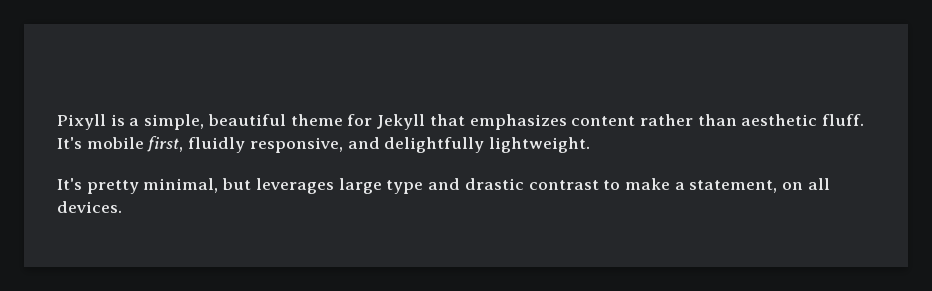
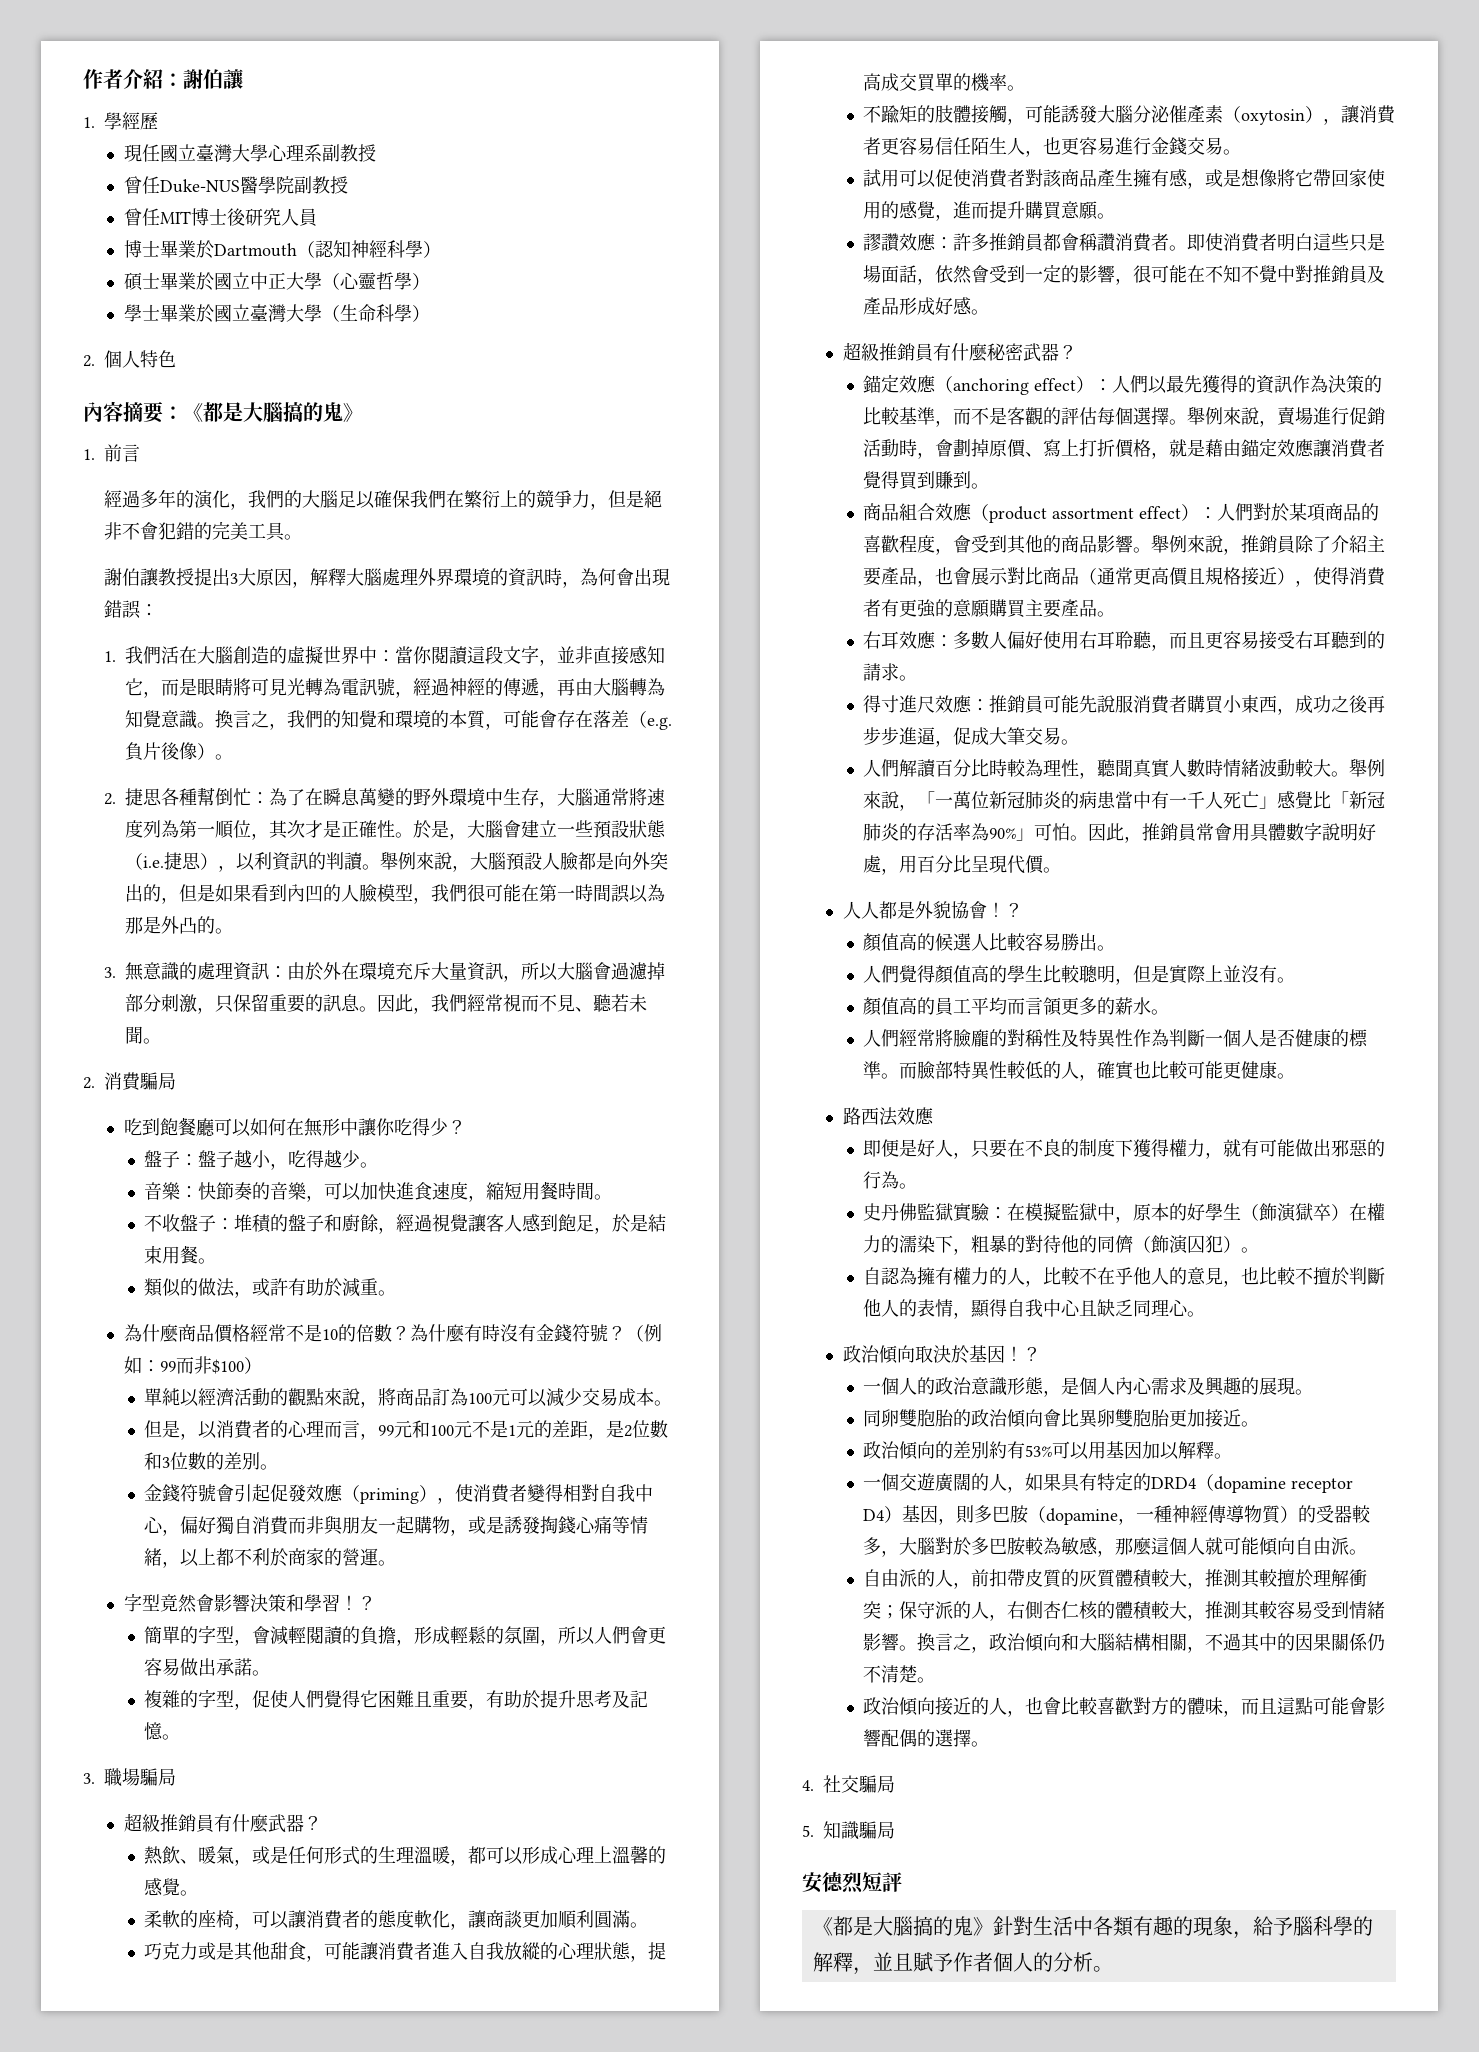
[57,114,865,130] [57,136,591,153] [57,178,830,194] [57,201,122,213] Pixyll is a simple, beautiful theme for Jekyll that emphasizes content rather than aesthetic fluff. It's mobile first, fluidly responsive, and delightfully lightweight. // It's pretty minimal, but leverages large type and drastic contrast to make a statement, on all devices. -> [83,69,243,89] [83,112,158,130] [123,144,376,162] [123,176,348,194] [123,208,317,226] [123,240,441,259] [123,272,430,291] [123,304,430,323] [83,350,176,368] [83,401,363,423] [83,444,140,462] [103,489,662,510] [103,521,302,541] [103,568,670,588] [103,600,158,619] [103,645,665,666] [124,678,665,698] [124,710,672,730] [124,742,233,761] [103,787,665,808] [124,820,666,840] [124,851,668,872] [124,884,665,904] [124,916,233,934] [103,962,665,982] [124,994,647,1014] [124,1026,161,1044] [83,1072,176,1091] [123,1117,466,1137] [144,1150,379,1170] [144,1181,613,1202] [144,1214,667,1234] [144,1245,217,1264] [144,1278,397,1298] [123,1324,662,1343] [123,1356,262,1374] [144,1388,673,1408] [144,1420,669,1440] [144,1452,279,1470] [144,1484,654,1504] [144,1515,649,1536] [144,1548,397,1568] [123,1593,376,1613] [144,1625,667,1646] [144,1658,271,1676] [144,1689,649,1710] [144,1722,181,1740] [83,1768,176,1786] [123,1813,322,1833] [144,1845,667,1866] [144,1878,199,1896] [144,1910,649,1930] [144,1942,667,1962] [863,73,1026,92] [863,105,1397,125] [863,137,1242,157] [863,168,1386,189] [863,201,1116,221] [863,233,1386,252] [863,264,1386,285] [863,297,990,315] [842,342,1077,362] [863,374,1383,395] [863,406,1387,427] [863,438,1386,459] [863,471,990,490] [863,503,1380,523] [863,534,1386,555] [863,567,1387,587] [863,599,1116,618] [863,631,1386,651] [863,663,918,681] [863,695,1386,715] [863,727,1080,747] [863,758,1386,779] [863,791,1386,811] [863,822,1377,843] [863,855,1062,875] [842,901,1023,919] [863,933,1116,952] [863,965,1296,985] [863,997,1170,1016] [863,1029,1369,1048] [863,1061,1296,1081] [842,1107,934,1126] [863,1139,1386,1159] [863,1171,918,1189] [863,1203,1386,1223] [863,1235,1260,1255] [863,1267,1386,1287] [863,1299,1206,1319] [842,1345,1041,1364] [863,1377,1314,1397] [863,1409,1260,1428] [863,1441,1233,1460] [863,1472,1354,1493] [863,1505,1372,1525] [863,1537,1368,1557] [863,1569,1368,1589] [863,1601,1386,1621] [863,1633,1386,1653] [863,1665,936,1683] [863,1697,1386,1717] [863,1729,990,1747] [802,1775,895,1793] [802,1821,895,1840] [802,1872,902,1894] [812,1916,1373,1939] [812,1952,1113,1975] 作者介紹：謝伯讓 // 1.學經歷 // 現任國立臺灣大學心理系副教授 // 曾任Duke-NUS醫學院副教授 // 曾任MIT博士後研究人員 // 博士畢業於Dartmouth（認知神經科學） // 碩士畢業於國立中正大學（心靈哲學） // 學士畢業於國立臺灣大學（生命科學） // 2.個人特色 // 內容摘要：《都是大腦搞的鬼》 // 1.前言 // 經過多年的演化，我們的大腦足以確保我們在繁衍上的競爭力，但是絕非不會犯錯的完美工具。 // 謝伯讓教授提出3大原因，解釋大腦處理外界環境的資訊時，為何會出現錯誤： // 1.我們活在大腦創造的虛擬世界中：當你閱讀這段文字，並非直接感知它，而是眼睛將可見光轉為電訊號，經過神經的傳遞，再由大腦轉為知覺意識。換言之，我們的知覺和環境的本質，可能會存在落差（e.g.負片後像）。 // 2.捷思各種幫倒忙：為了在瞬息萬變的野外環境中生存，大腦通常將速度列為第一順位，其次才是正確性。於是，大腦會建立一些預設狀態（i.e.捷思），以利資訊的判讀。舉例來說，大腦預設人臉都是向外突出的，但是如果看到內凹的人臉模型，我們很可能在第一時間誤以為那是外凸的。 // 3.無意識的處理資訊：由於外在環境充斥大量資訊，所以大腦會過濾掉部分刺激，只保留重要的訊息。因此，我們經常視而不見、聽若未聞。 // 2.消費騙局 // 吃到飽餐廳可以如何在無形中讓你吃得少？ // 盤子：盤子越小，吃得越少。 // 音樂：快節奏的音樂，可以加快進食速度，縮短用餐時間。 // 不收盤子：堆積的盤子和廚餘，經過視覺讓客人感到飽足，於是結束用餐。 // 類似的做法，或許有助於減重。 // 為什麼商品價格經常不是10的倍數？為什麼有時沒有金錢符號？（例如：99而非$100） // 單純以經濟活動的觀點來說，將商品訂為100元可以減少交易成本。 // 但是，以消費者的心理而言，99元和100元不是1元的差距，是2位數和3位數的差別。 // 金錢符號會引起促發效應（priming），使消費者變得相對自我中心，偏好獨自消費而非與朋友一起購物，或是誘發掏錢心痛等情緒，以上都不利於商家的營運。 // 字型竟然會影響決策和學習！？ // 簡單的字型，會減輕閱讀的負擔，形成輕鬆的氛圍，所以人們會更容易做出承諾。 // 複雜的字型，促使人們覺得它困難且重要，有助於提升思考及記憶。 // 3.職場騙局 // 超級推銷員有什麼武器？ // 熱飲、暖氣，或是任何形式的生理溫暖，都可以形成心理上溫馨的感覺。 // 柔軟的座椅，可以讓消費者的態度軟化，讓商談更加順利圓滿。 // 巧克力或是其他甜食，可能讓消費者進入自我放縱的心理狀態，提高成交買單的機率。 // 不踰矩的肢體接觸，可能誘發大腦分泌催產素（oxytosin），讓消費者更容易信任陌生人，也更容易進行金錢交易。 // 試用可以促使消費者對該商品產生擁有感，或是想像將它帶回家使用的感覺，進而提升購買意願。 // 謬讚效應：許多推銷員都會稱讚消費者。即使消費者明白這些只是場面話，依然會受到一定的影響，很可能在不知不覺中對推銷員及產品形成好感。 // 超級推銷員有什麼秘密武器？ // 錨定效應（anchoring effect）：人們以最先獲得的資訊作為決策的比較基準，而不是客觀的評估每個選擇。舉例來說，賣場進行促銷活動時，會劃掉原價、寫上打折價格，就是藉由錨定效應讓消費者覺得買到賺到。 // 商品組合效應（product assortment effect）：人們對於某項商品的喜歡程度，會受到其他的商品影響。舉例來說，推銷員除了介紹主要產品，也會展示對比商品（通常更高價且規格接近），使得消費者有更強的意願購買主要產品。 // 右耳效應：多數人偏好使用右耳聆聽，而且更容易接受右耳聽到的請求。 // 得寸進尺效應：推銷員可能先說服消費者購買小東西，成功之後再步步進逼，促成大筆交易。 // 人們解讀百分比時較為理性，聽聞真實人數時情緒波動較大。舉例來說，「一萬位新冠肺炎的病患當中有一千人死亡」感覺比「新冠肺炎的存活率為90%」可怕。因此，推銷員常會用具體數字說明好處，用百分比呈現代價。 // 人人都是外貌協會！？ // 顏值高的候選人比較容易勝出。 // 人們覺得顏值高的學生比較聰明，但是實際上並沒有。 // 顏值高的員工平均而言領更多的薪水。 // 人們經常將臉龐的對稱性及特異性作為判斷一個人是否健康的標準。而臉部特異性較低的人，確實也比較可能更健康。 // 路西法效應 // 即便是好人，只要在不良的制度下獲得權力，就有可能做出邪惡的行為。 // 史丹佛監獄實驗：在模擬監獄中，原本的好學生（飾演獄卒）在權力的濡染下，粗暴的對待他的同儕（飾演囚犯）。 // 自認為擁有權力的人，比較不在乎他人的意見，也比較不擅於判斷他人的表情，顯得自我中心且缺乏同理心。 // 政治傾向取決於基因！？ // 一個人的政治意識形態，是個人內心需求及興趣的展現。 // 同卵雙胞胎的政治傾向會比異卵雙胞胎更加接近。 // 政治傾向的差別約有53%可以用基因加以解釋。 // 一個交遊廣闊的人，如果具有特定的DRD4（dopamine receptor D4）基因，則多巴胺（dopamine，一種神經傳導物質）的受器較多，大腦對於多巴胺較為敏感，那麼這個人就可能傾向自由派。 // 自由派的人，前扣帶皮質的灰質體積較大，推測其較擅於理解衝突；保守派的人，右側杏仁核的體積較大，推測其較容易受到情緒影響。換言之，政治傾向和大腦結構相關，不過其中的因果關係仍不清楚。 // 政治傾向接近的人，也會比較喜歡對方的體味，而且這點可能會影響配偶的選擇。 // 4.社交騙局 // 5.知識騙局 // 安德烈短評 // 《都是大腦搞的鬼》針對生活中各類有趣的現象，給予腦科學的解釋，並且賦予作者個人的分析。

